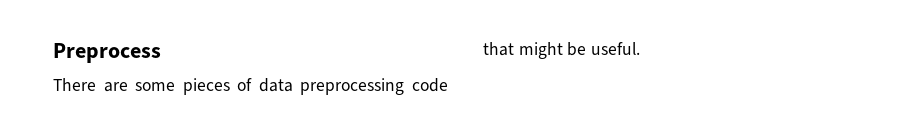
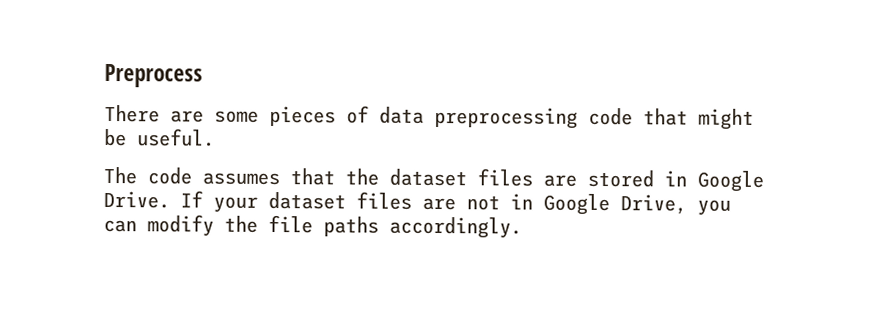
(641, 48) none -> [103,166,764,193] [103,190,731,216] [103,214,522,239] // The code assumes that the dataset files are stored in Google Drive. If your dataset files are not in Google Drive, you can modify the file paths accordingly.

